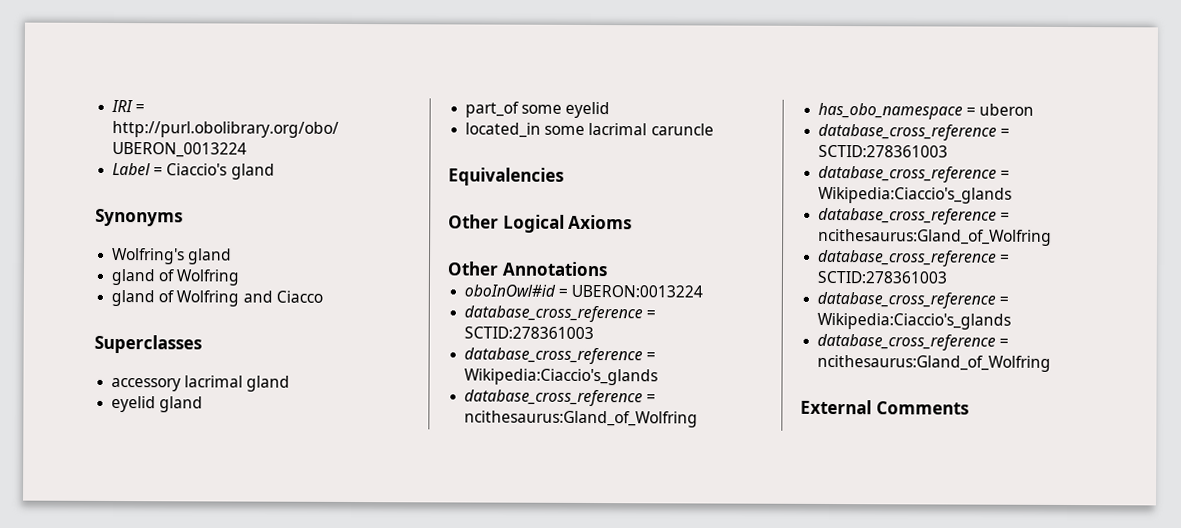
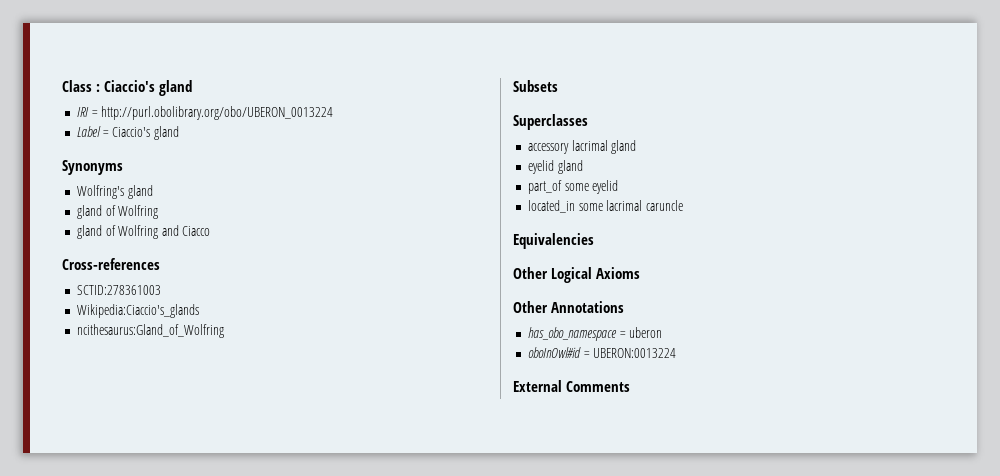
(111, 106) none -> [62,80,193,96] Class : Ciaccio's gland //
(323, 296) none -> [62,258,160,270] [76,285,161,295] [76,304,199,318] [76,324,224,338] [513,80,558,92] // Cross-references // SCTID:278361003 // Wikipedia:Ciaccio's_glands // ncithesaurus:Gland_of_Wolfring // Subsets
(608, 269) none -> [527,327,663,341] // has_obo_namespace = uberon
[464,305,657,323] [464,326,595,340] [464,347,657,365] [464,368,659,386] [464,389,657,407] [464,410,699,428] [818,102,1035,120] [818,123,1011,141] [818,144,949,158] [818,165,1011,183] [818,186,1013,204] [818,207,1011,225] [818,228,1053,246] [817,249,1011,267] [817,270,948,284] [817,291,1010,309] [817,312,1012,330] [817,333,1010,351] [817,354,1052,372] // database_cross_reference = SCTID:278361003 // database_cross_reference = Wikipedia:Ciaccio's_glands // database_cross_reference = ncithesaurus:Gland_of_Wolfring // has_obo_namespace = uberon // database_cross_reference = SCTID:278361003 // database_cross_reference = Wikipedia:Ciaccio's_glands // database_cross_reference = ncithesaurus:Gland_of_Wolfring // database_cross_reference = SCTID:278361003 // database_cross_reference = Wikipedia:Ciaccio's_glands // database_cross_reference = ncithesaurus:Gland_of_Wolfring -> (677, 353) none

